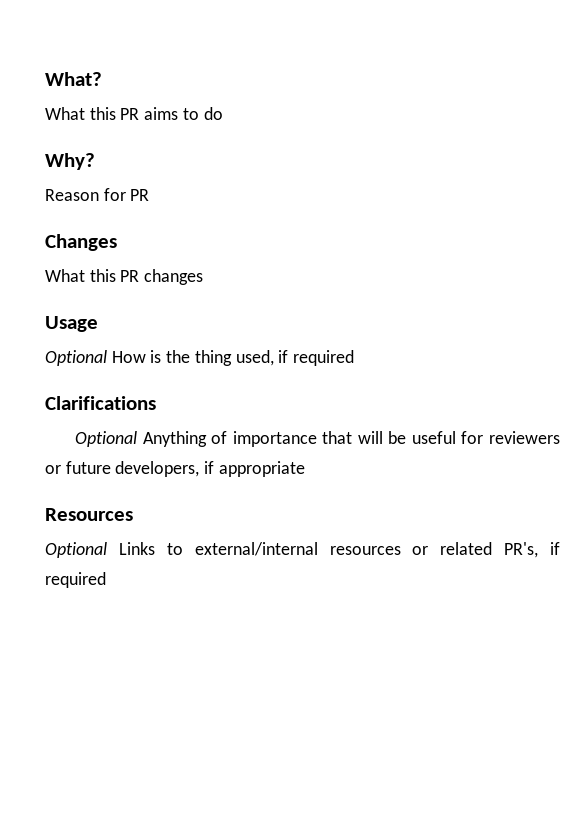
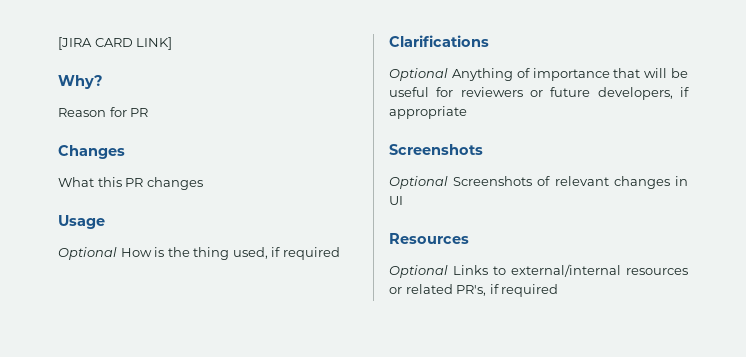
[45,72,102,86] [45,107,223,120] What? // What this PR aims to do -> [58,37,173,50] [JIRA CARD LINK]
(305, 469) none -> [389,144,483,155] [389,176,688,189] [389,196,403,205] // Screenshots // Optional Screenshots of relevant changes in UI

